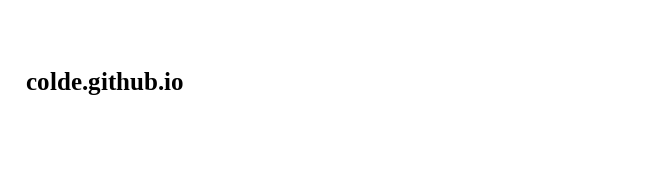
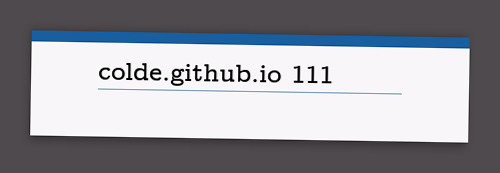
(184, 83) none -> [291,65,334,84] 111

